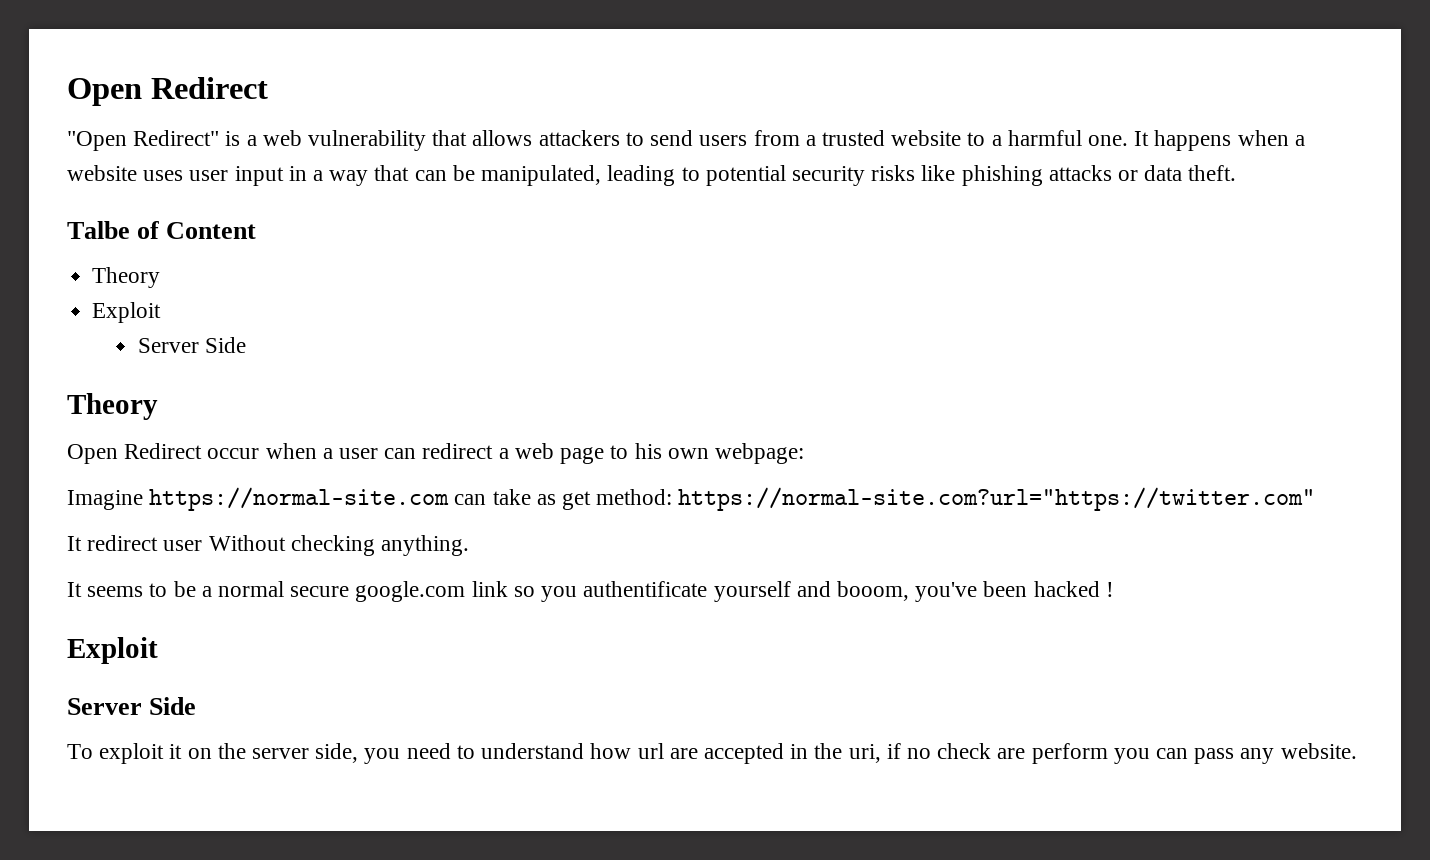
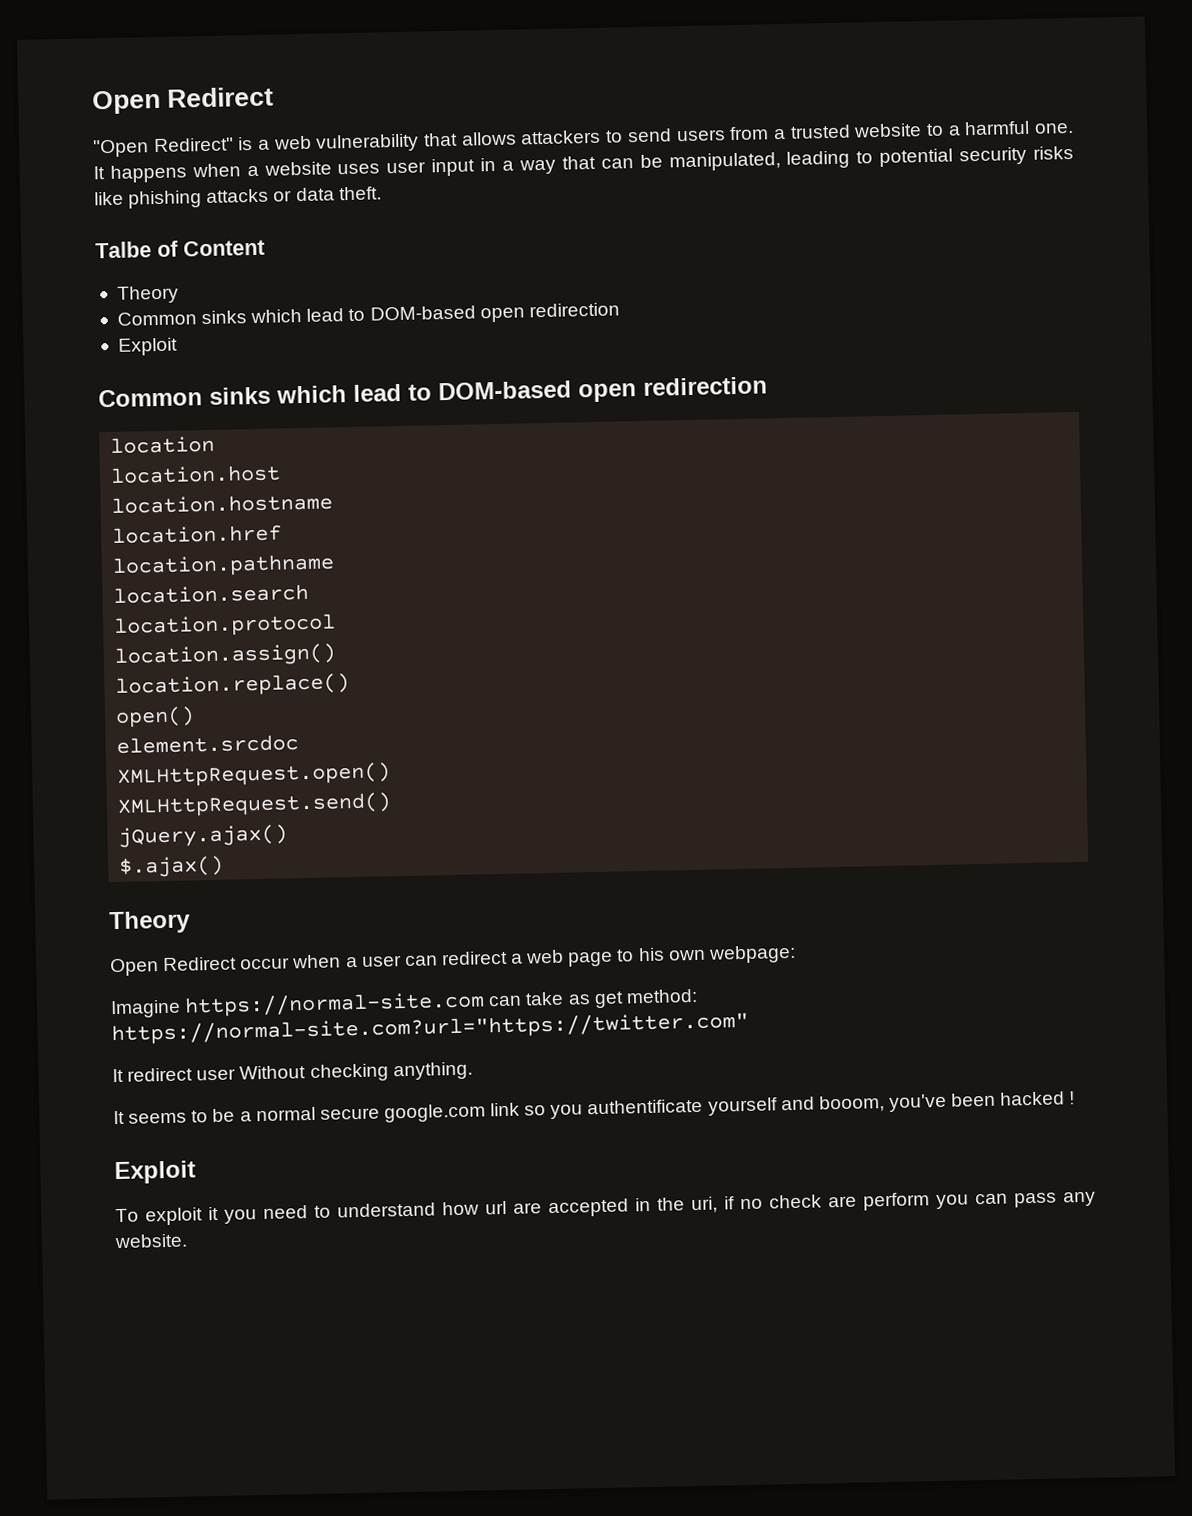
[92,302,162,323] [138,337,247,353] Exploit // Server Side -> [116,302,620,326] [117,337,178,356] [98,376,768,408] [110,435,216,455] [110,464,282,485] [111,493,334,515] [112,524,283,544] [112,553,336,578] [113,583,310,604] [113,613,337,638] [114,643,337,668] [115,673,351,698] [115,706,196,728] [116,734,300,754] [117,762,392,788] [117,792,393,818] [118,824,289,848] [118,855,225,878] Common sinks which lead to DOM-based open redirection // Exploit // Common sinks which lead to DOM-based open redirection // location // location.host // location.hostname // location.href // location.pathname // location.search // location.protocol // location.assign() // location.replace() // open() // element.srcdoc // XMLHttpRequest.open() // XMLHttpRequest.send() // jQuery.ajax() // $.ajax()
[67,697,197,715] // Server Side -> (196, 1172) none
[187,743,359,763] on the server side, -> (219, 1213) none

